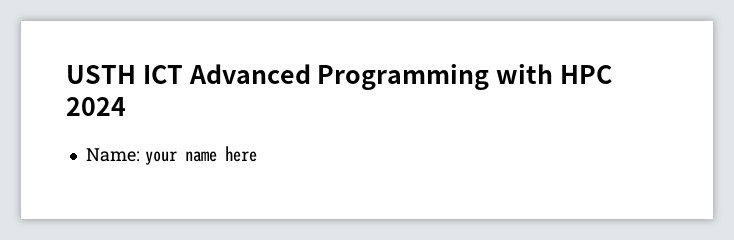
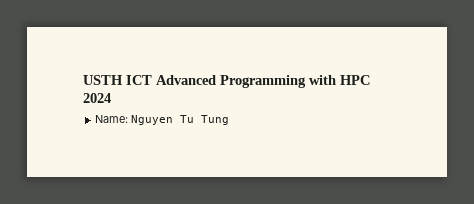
[144,146,257,165] your name here -> [131,115,230,125] Nguyen Tu Tung

